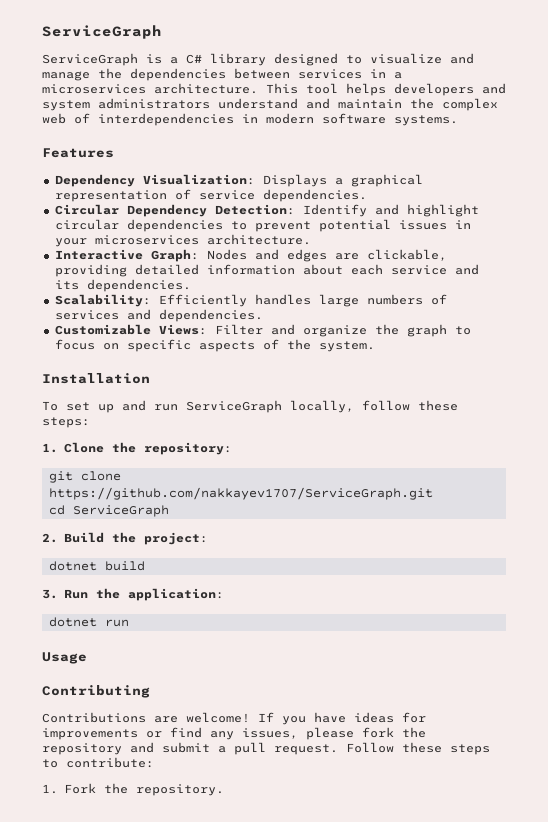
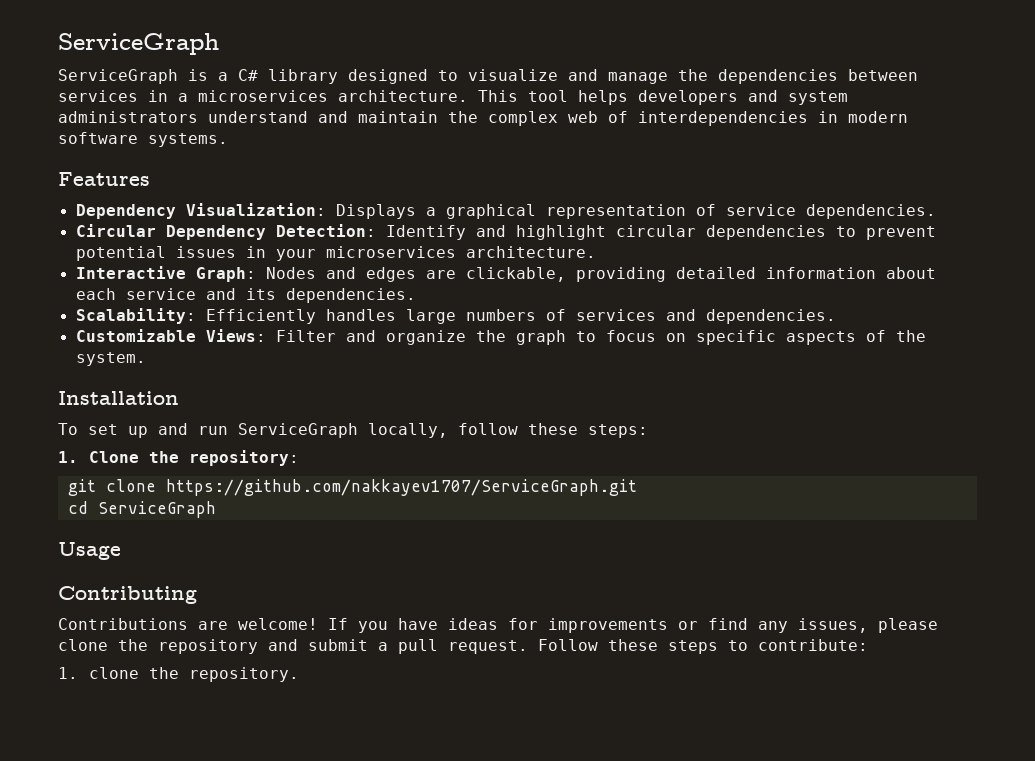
[42,532,208,545] [48,561,145,571] [42,588,224,601] [48,617,129,627] // 2. Build the project: // dotnet build // 3. Run the application: // dotnet run -> (216, 509) none
[362,727,394,738] fork -> [58,639,108,651] clone
[63,783,96,794] Fork -> [89,667,140,679] clone

